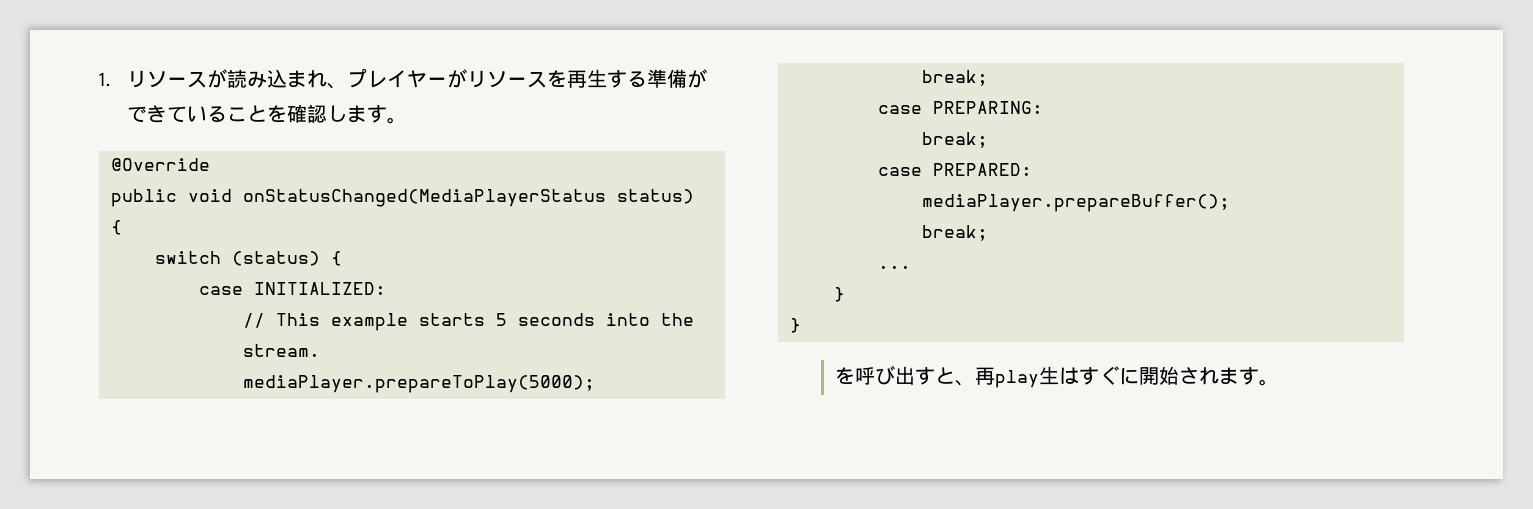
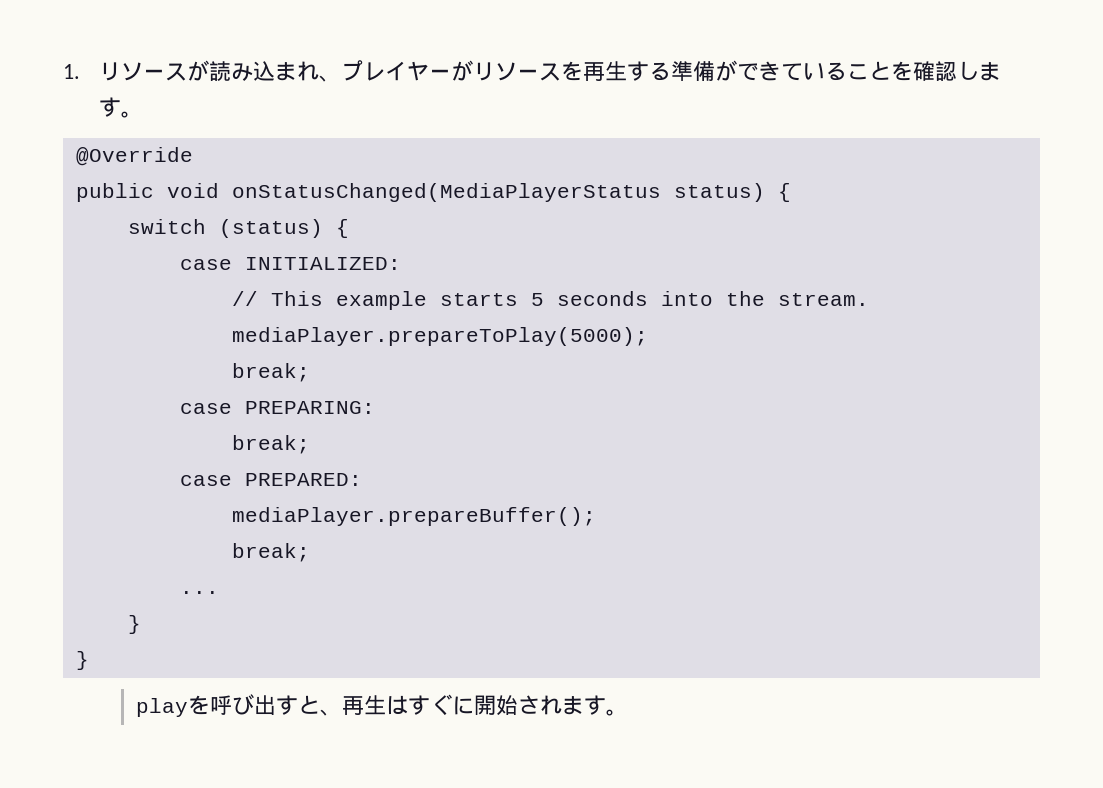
(801, 325) none -> [135,698,188,717] play
[994,370,1039,388] play -> (364, 705) none

